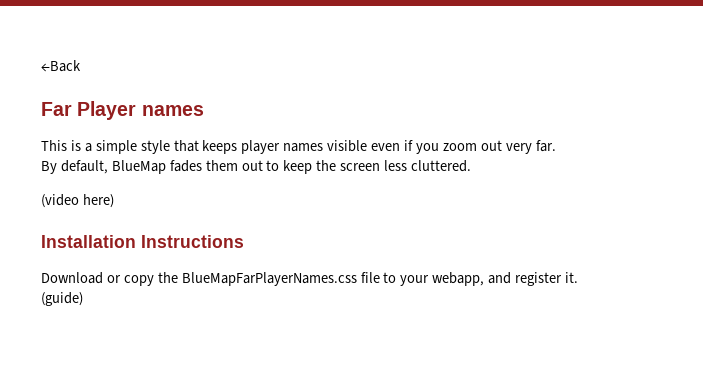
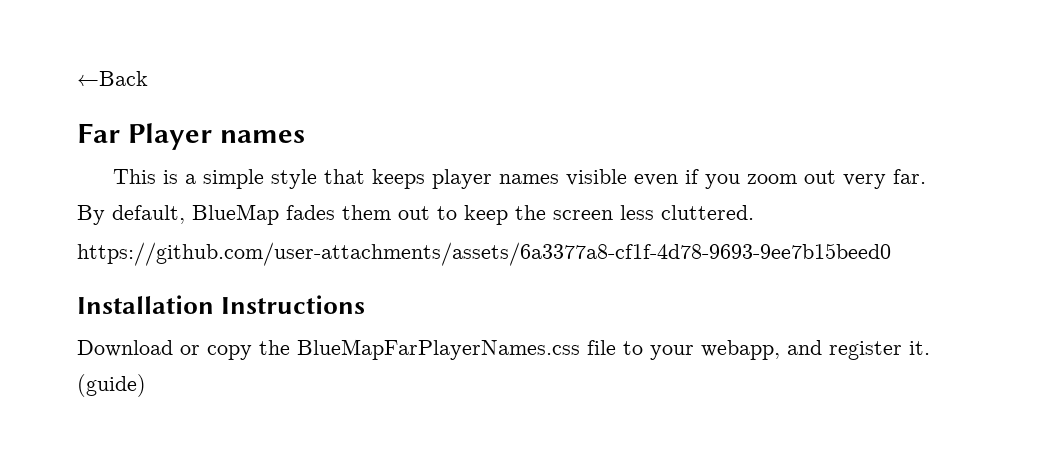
[41,194,114,208] (video here) -> [77,242,891,266] https://github.com/user-attachments/assets/6a3377a8-cf1f-4d78-9693-9ee7b15beed0

